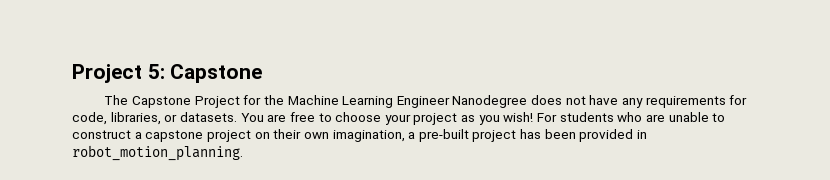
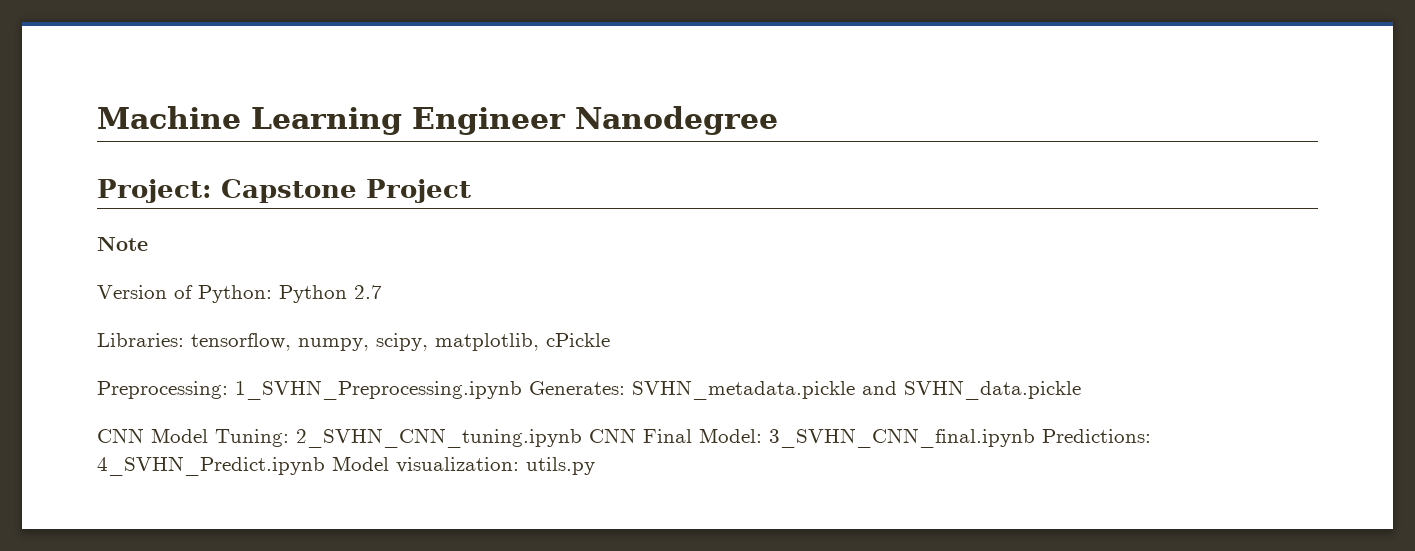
[72,64,263,83] [104,95,748,108] [72,112,726,125] [72,129,648,142] [72,145,243,161] Project 5: Capstone // The Capstone Project for the Machine Learning Engineer Nanodegree does not have any requirements for code, libraries, or datasets. You are free to choose your project as you wish! For students who are unable to construct a capstone project on their own imagination, a pre-built project has been provided in robot_motion_planning. -> [97,106,778,135] [97,179,471,203] [97,236,148,251] [97,285,382,303] [97,333,610,351] [97,380,1081,400] [97,428,1151,448] [97,456,595,476] Machine Learning Engineer Nanodegree // Project: Capstone Project // Note // Version of Python: Python 2.7 // Libraries: tensorflow, numpy, scipy, matplotlib, cPickle // Preprocessing: 1_SVHN_Preprocessing.ipynb Generates: SVHN_metadata.pickle and SVHN_data.pickle // CNN Model Tuning: 2_SVHN_CNN_tuning.ipynb CNN Final Model: 3_SVHN_CNN_final.ipynb Predictions: 4_SVHN_Predict.ipynb Model visualization: utils.py

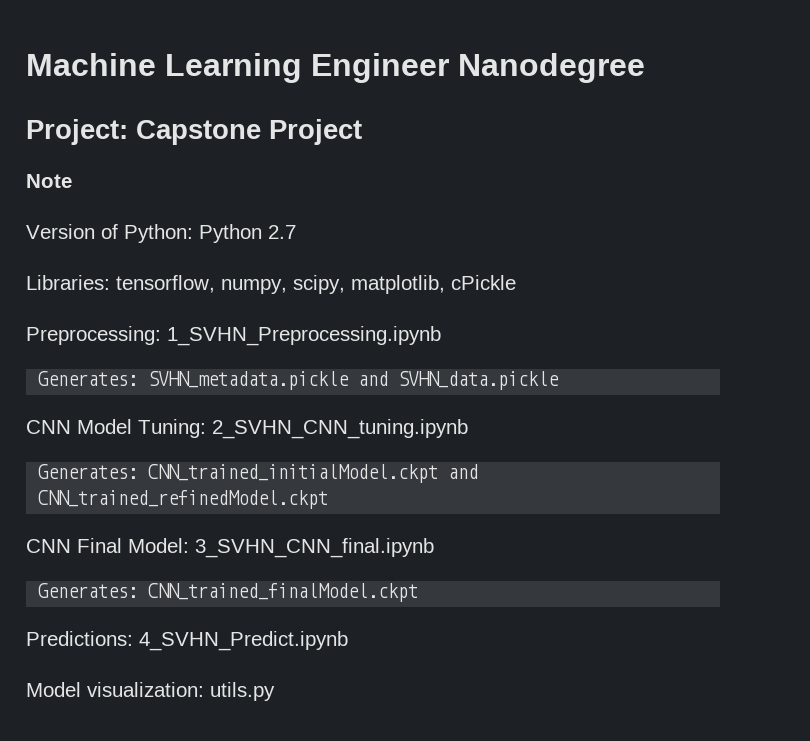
(522, 390) none -> (441, 336) //
(582, 438) none -> [38,464,479,483] [38,490,329,509] // Generates: CNN_trained_initialModel.ckpt and CNN_trained_refinedModel.ckpt //
(1035, 438) none -> [38,583,419,602] // Generates: CNN_trained_finalModel.ckpt //
(325, 466) none -> (348, 641) //

